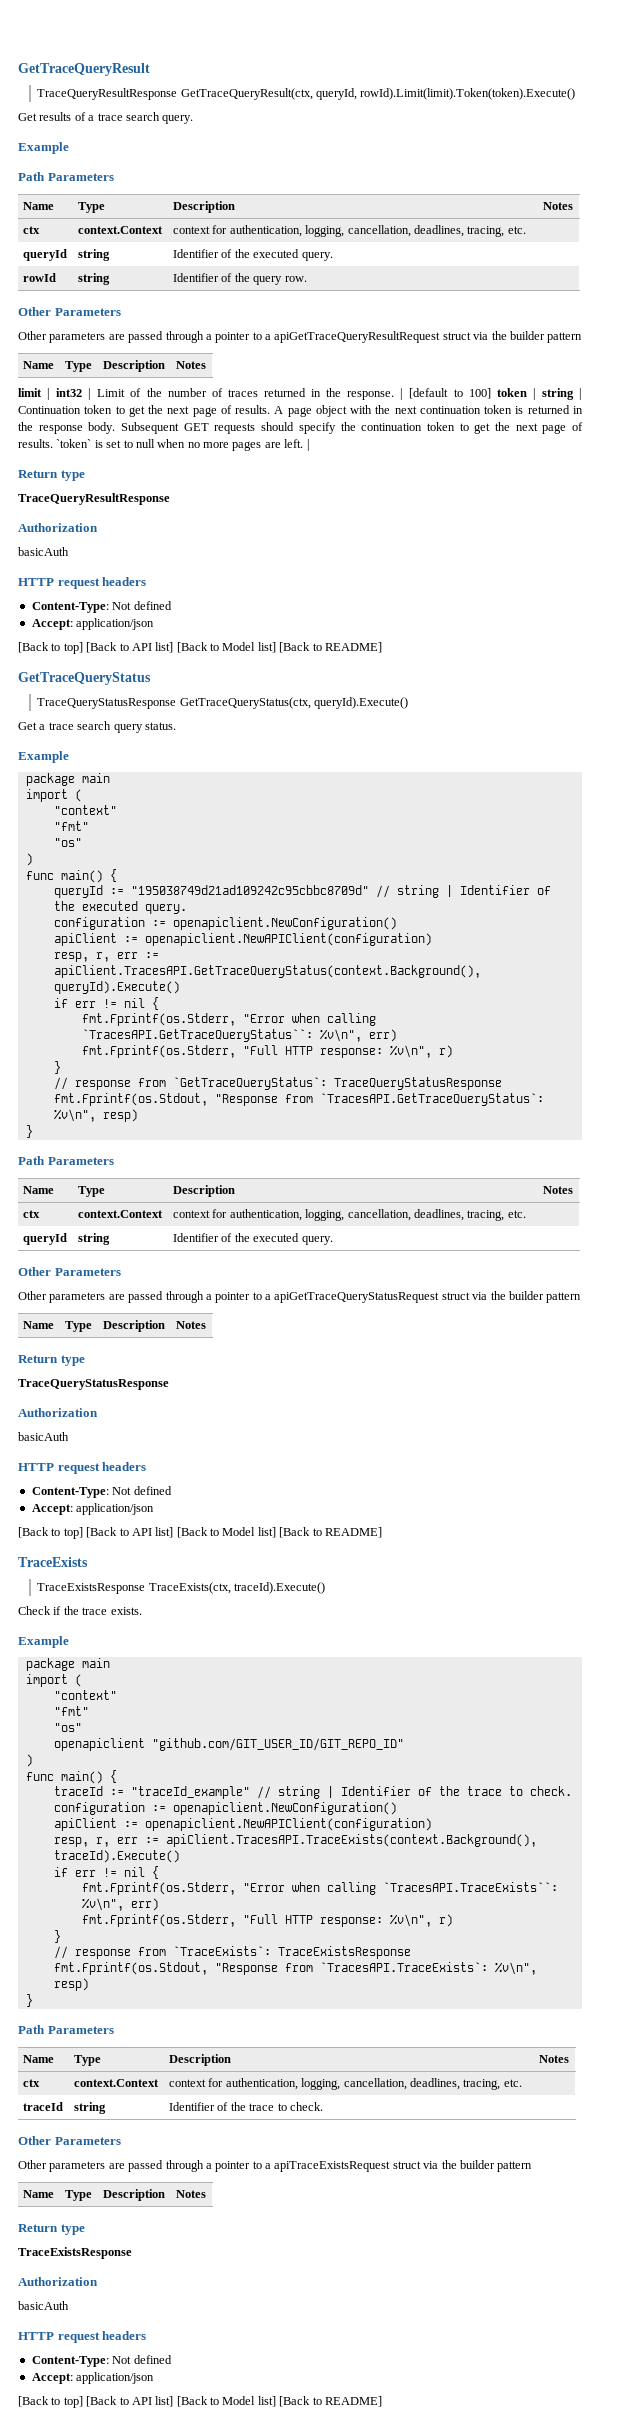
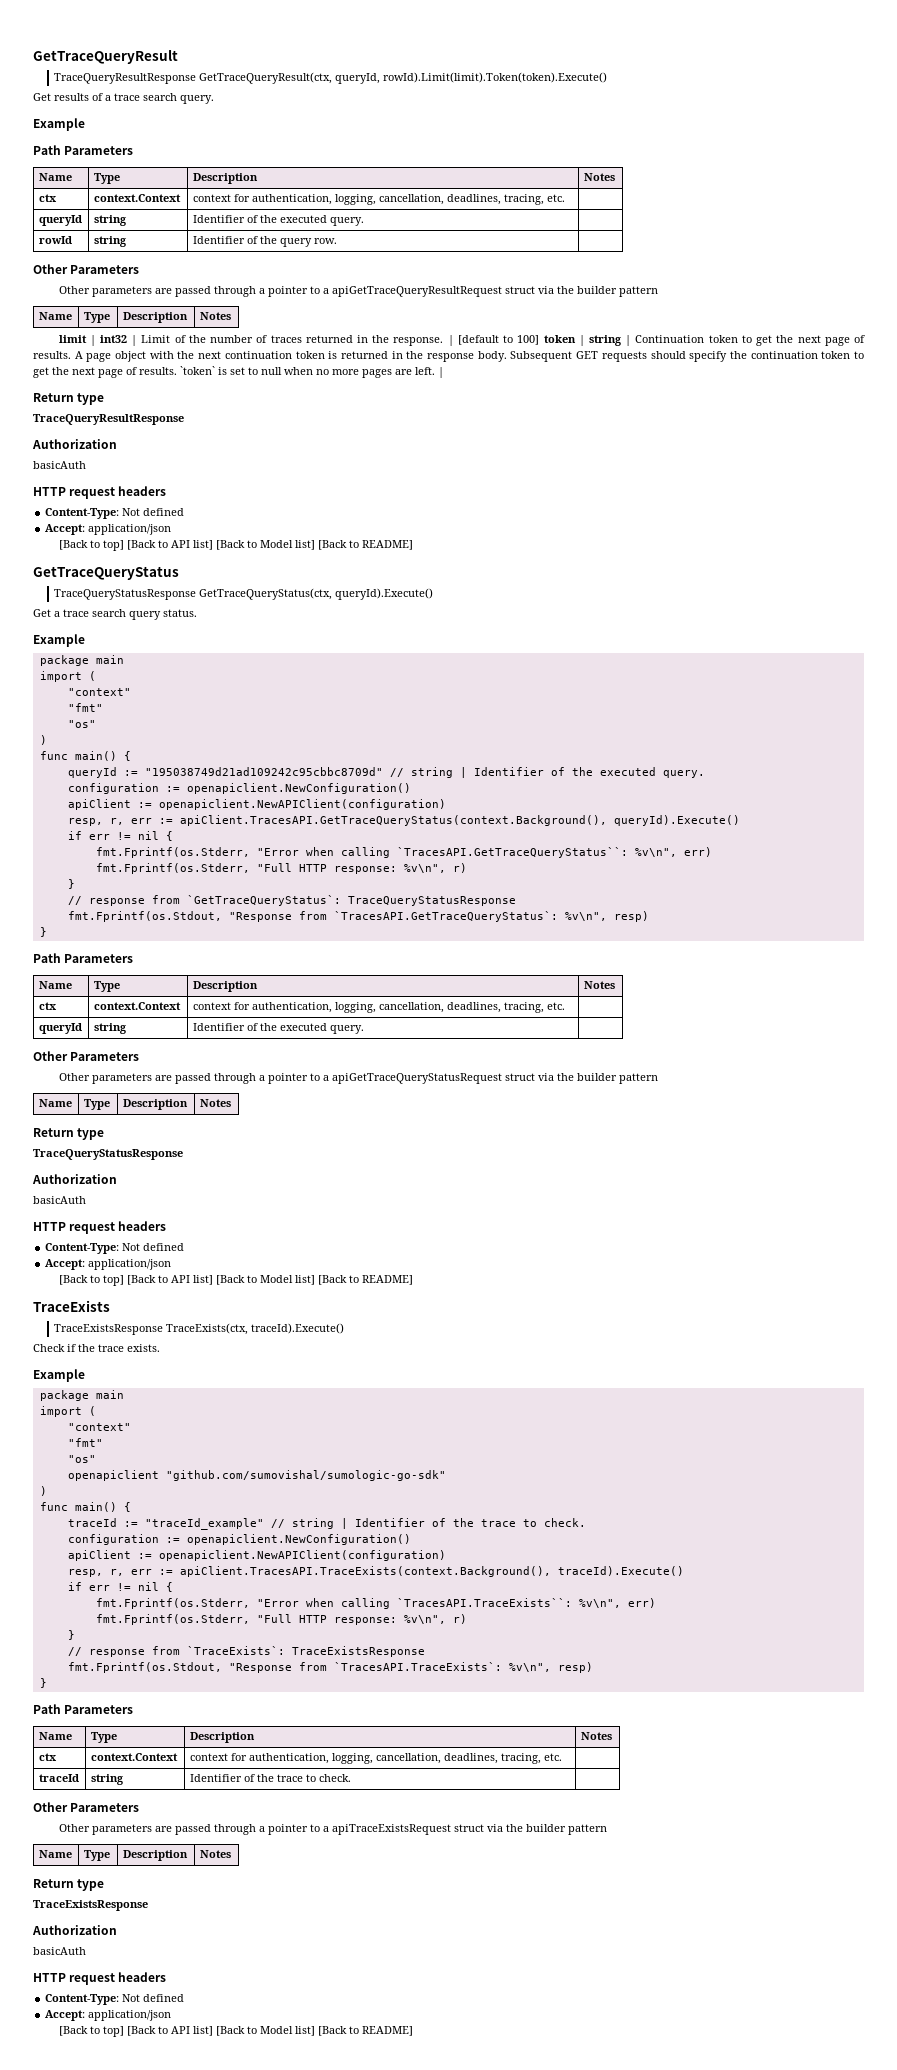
[151,1738,404,1751] "github.com/GIT_USER_ID/GIT_REPO_ID" -> [165,1470,446,1481] "github.com/sumovishal/sumologic-go-sdk"

